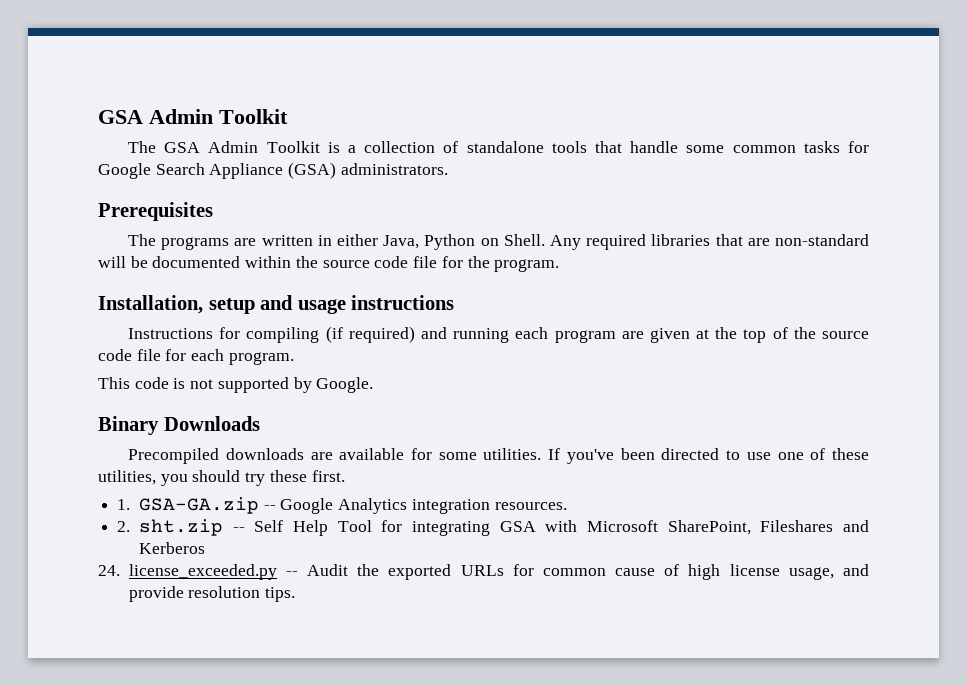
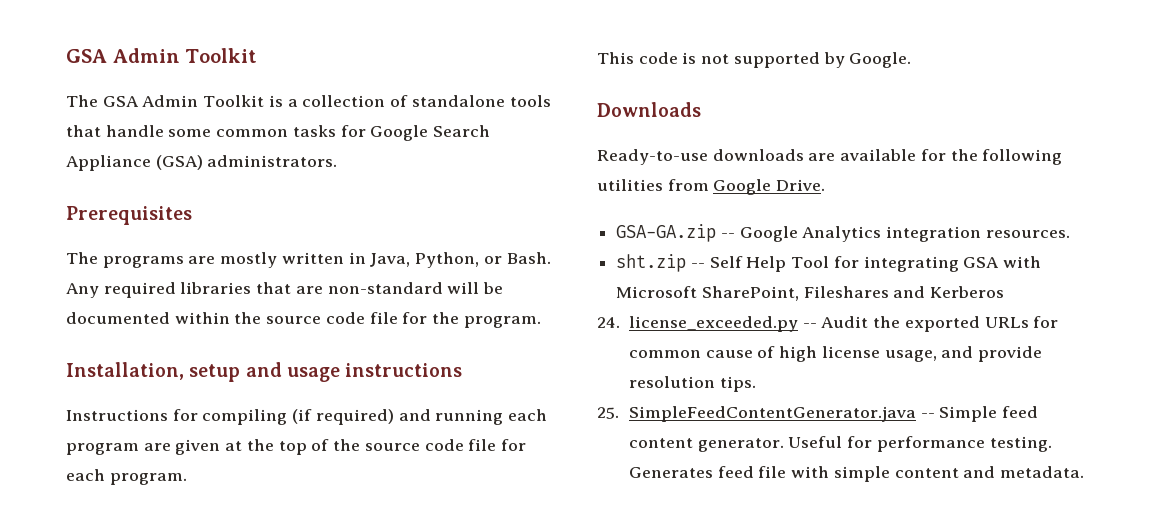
(257, 242) none -> [220,252,278,268] mostly
[337,234,545,250] either Java, Python on Shell. -> [370,252,551,268] Java, Python, or Bash.
[98,416,159,435] Binary -> (912, 60) none
[128,448,220,464] Precompiled -> [597,149,708,165] Ready-to-use
[438,448,869,464] [98,470,345,486] [117,499,131,510] some utilities. If you've been directed to use one of these utilities, you should try these first. // 1. -> [950,149,1063,165] [597,179,826,195] the following utilities from Google Drive. //
[117,521,131,532] 2. -> (1070, 234) none
(296, 594) none -> [597,406,1039,422] [628,436,1052,452] [628,466,1084,482] // 25. SimpleFeedContentGenerator.java -- Simple feed content generator. Useful for performance testing. Generates feed file with simple content and metadata.

